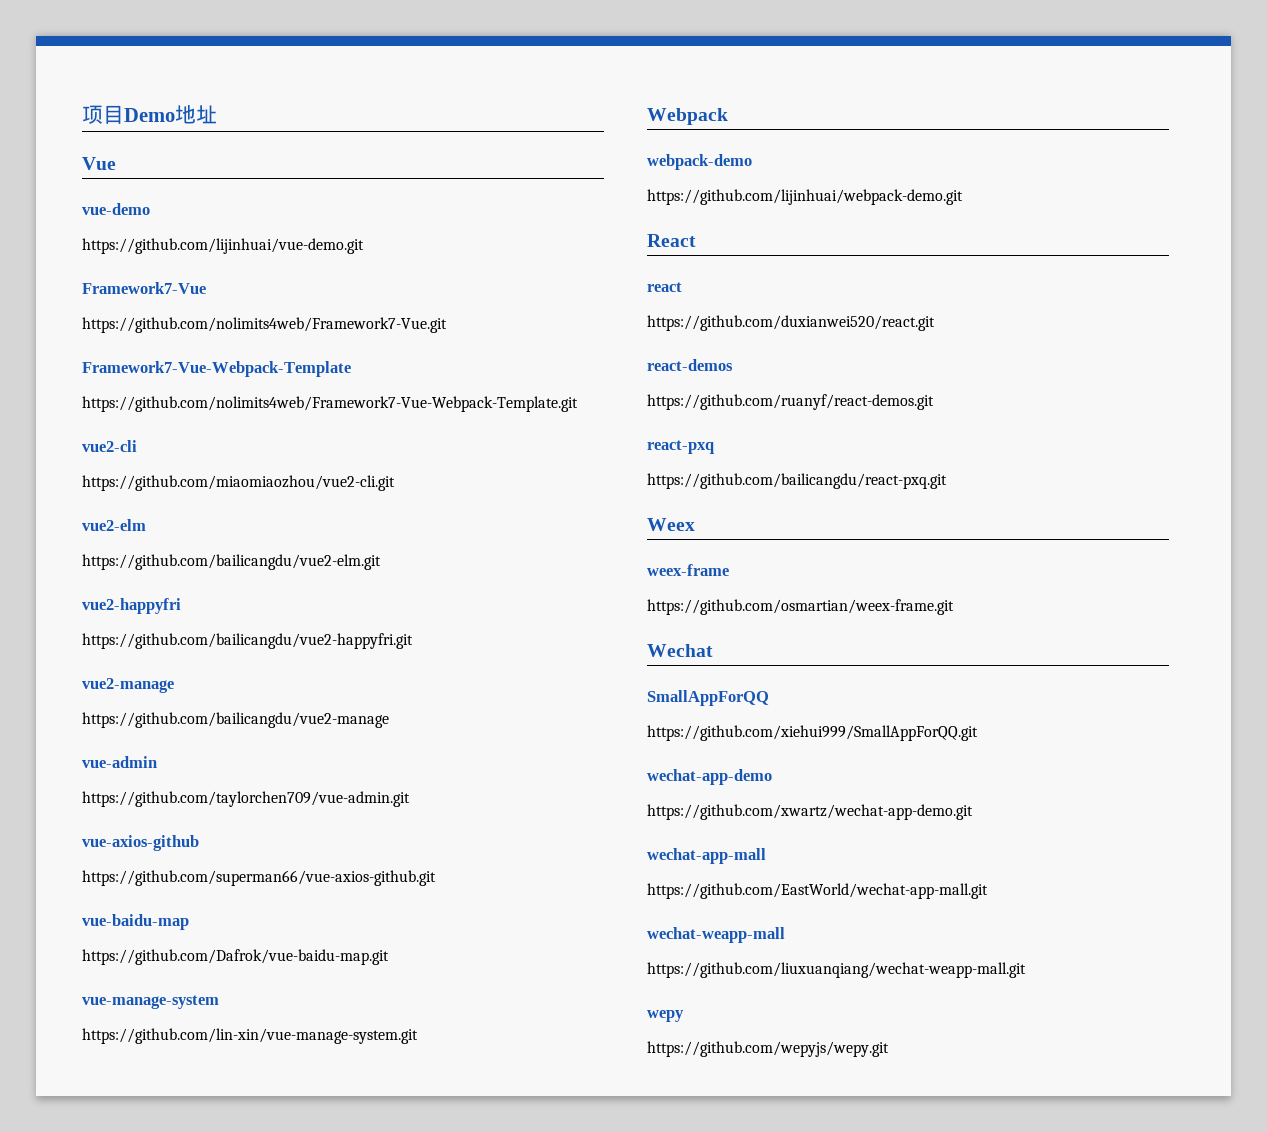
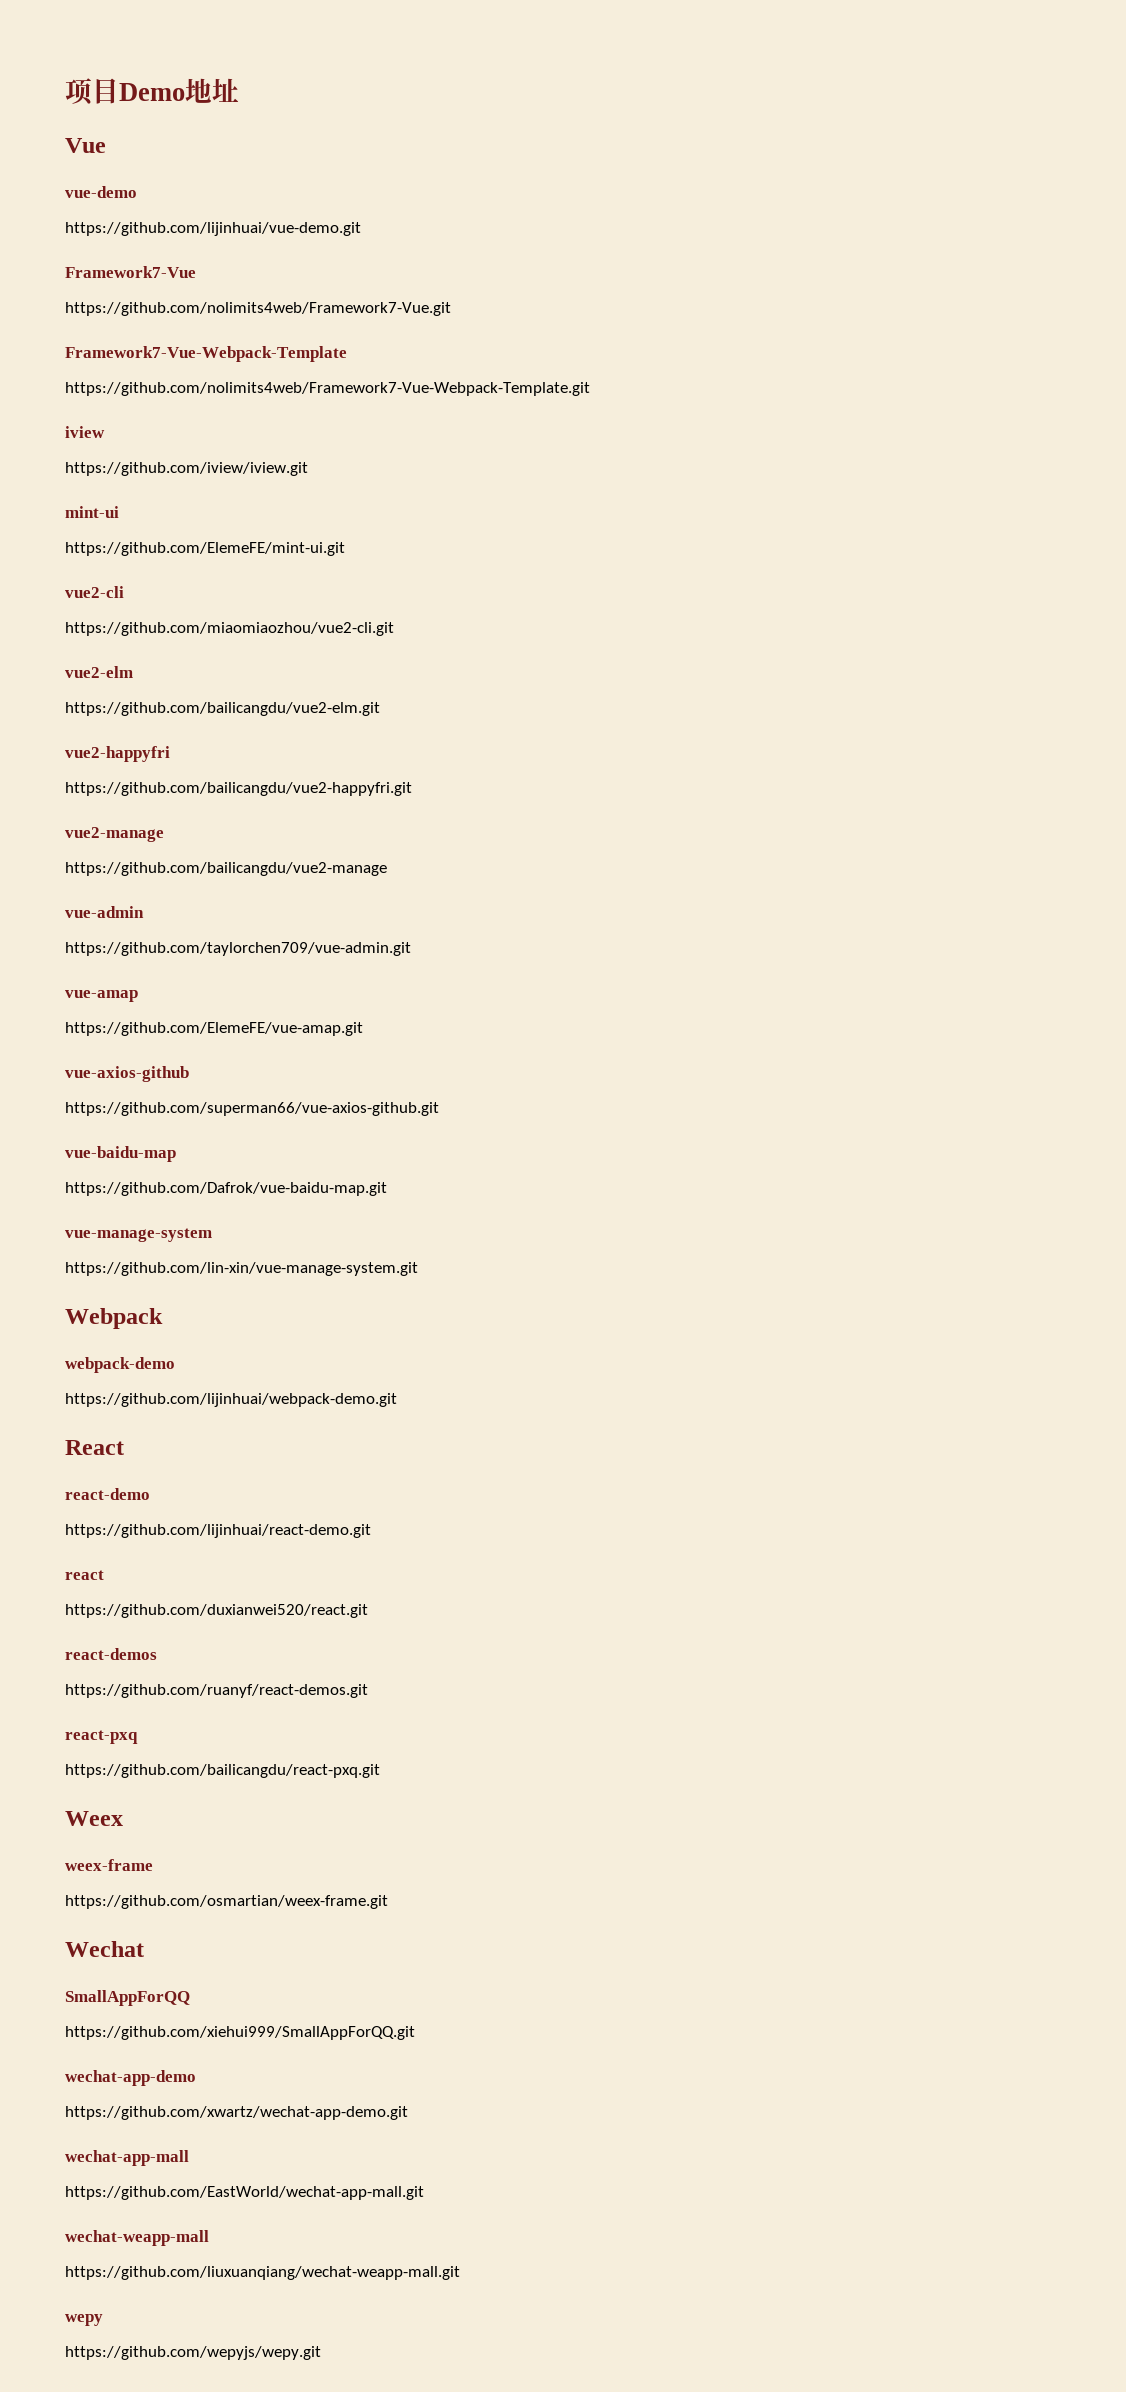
(578, 404) none -> [65,426,105,438] [65,462,308,476] [65,506,119,518] [65,542,345,556] // iview // https://github.com/iview/iview.git // mint-ui // https://github.com/ElemeFE/mint-ui.git
(410, 799) none -> [65,990,138,1002] [65,1022,363,1036] // vue-amap // https://github.com/ElemeFE/vue-amap.git
(696, 240) none -> [65,1488,150,1500] [65,1524,371,1538] // react-demo // https://github.com/lijinhuai/react-demo.git

